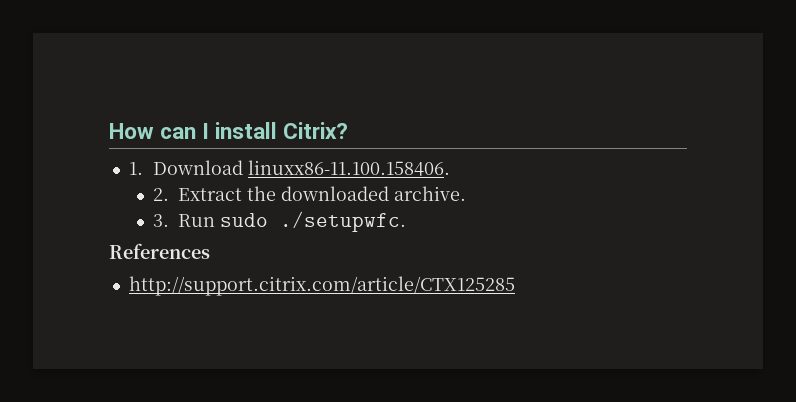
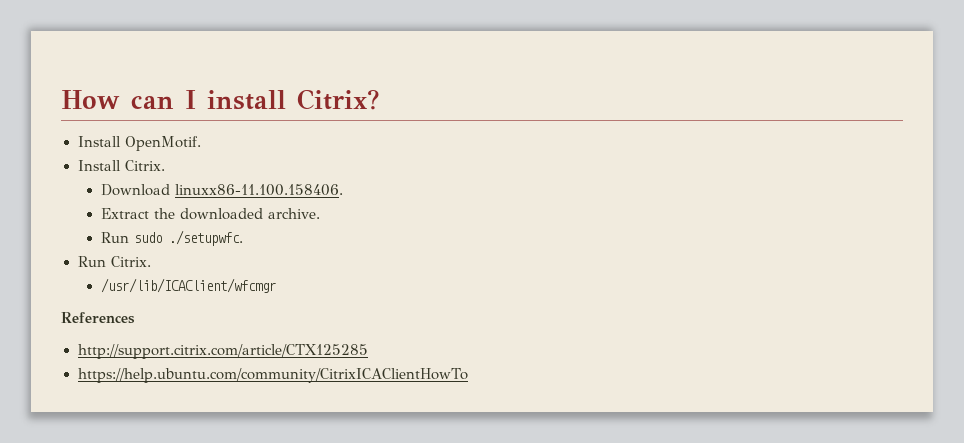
[128,162,143,175] 1. -> [77,136,201,151] [77,160,165,171] Install OpenMotif. // Install Citrix. //
[153,188,170,201] 2. -> (343, 190) none
[153,214,170,227] 3. -> (320, 213) none
(407, 221) none -> [77,256,151,267] [100,278,276,293] // Run Citrix. // /usr/lib/ICAClient/wfcmgr
(515, 286) none -> [77,368,469,383] // https://help.ubuntu.com/community/CitrixICAClientHowTo

